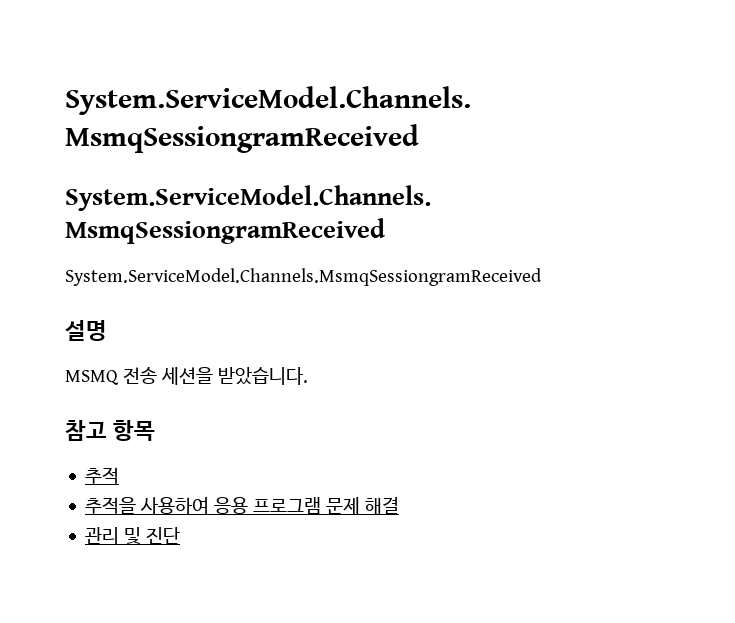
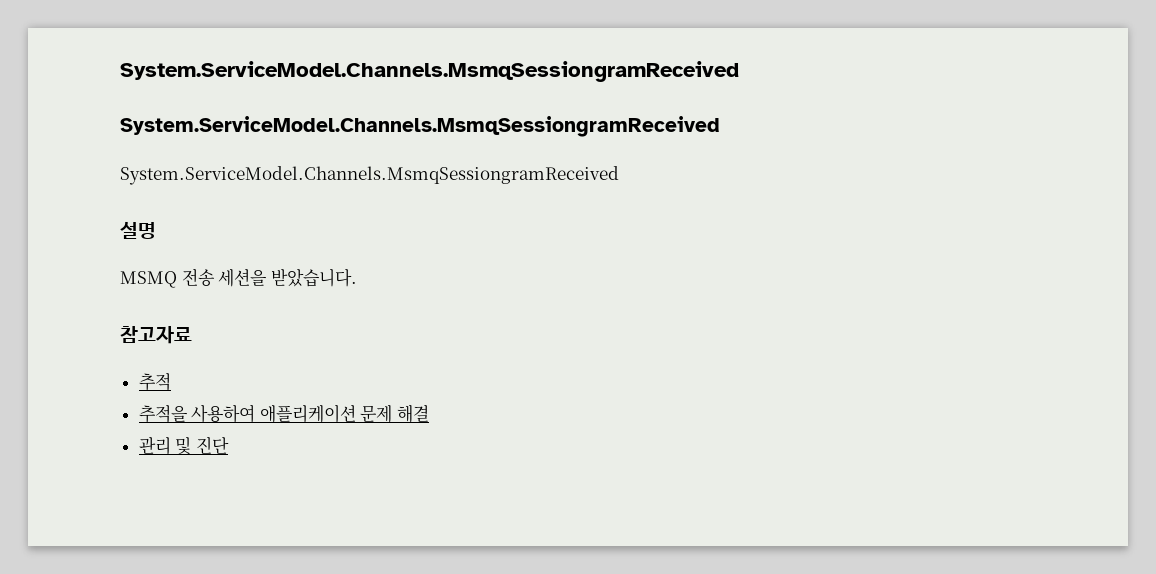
[65,420,156,441] 참고 항목 -> [120,326,192,344] 참고자료
[214,497,322,514] 응용 프로그램 -> [259,404,356,423] 애플리케이션

